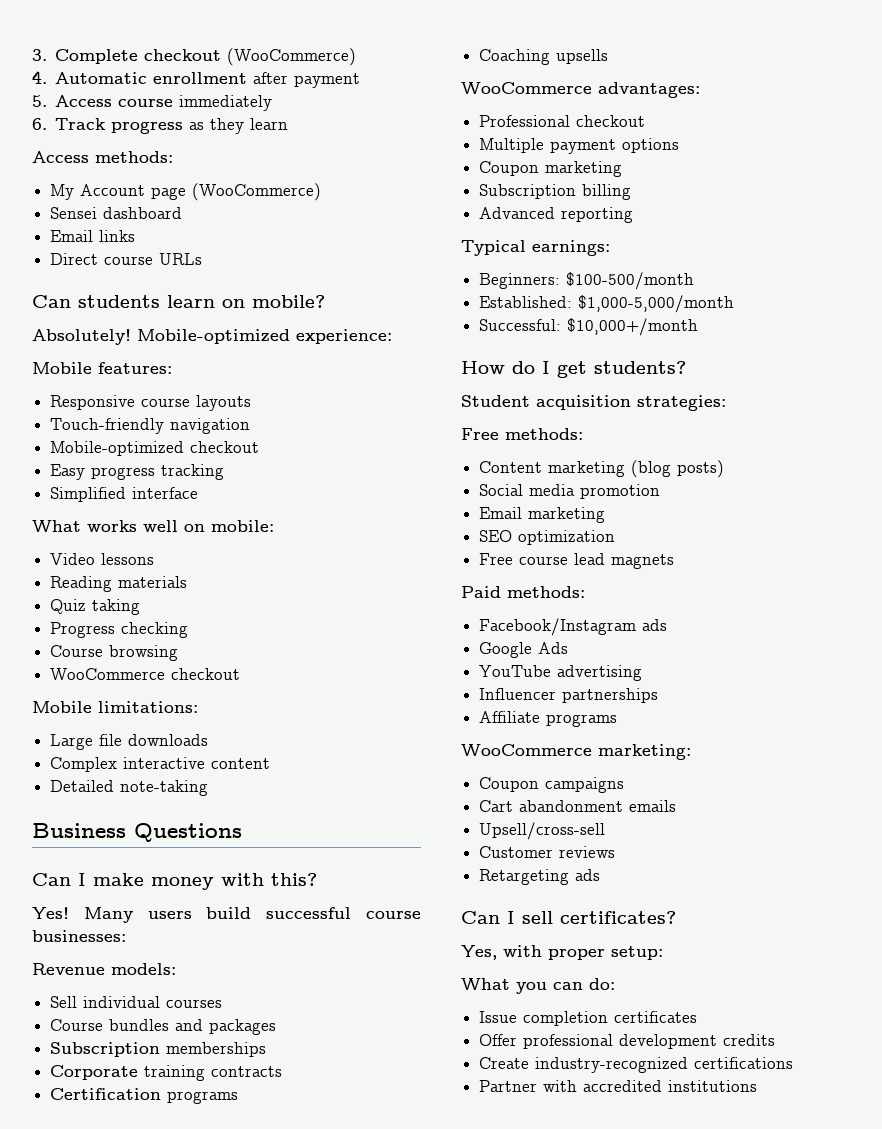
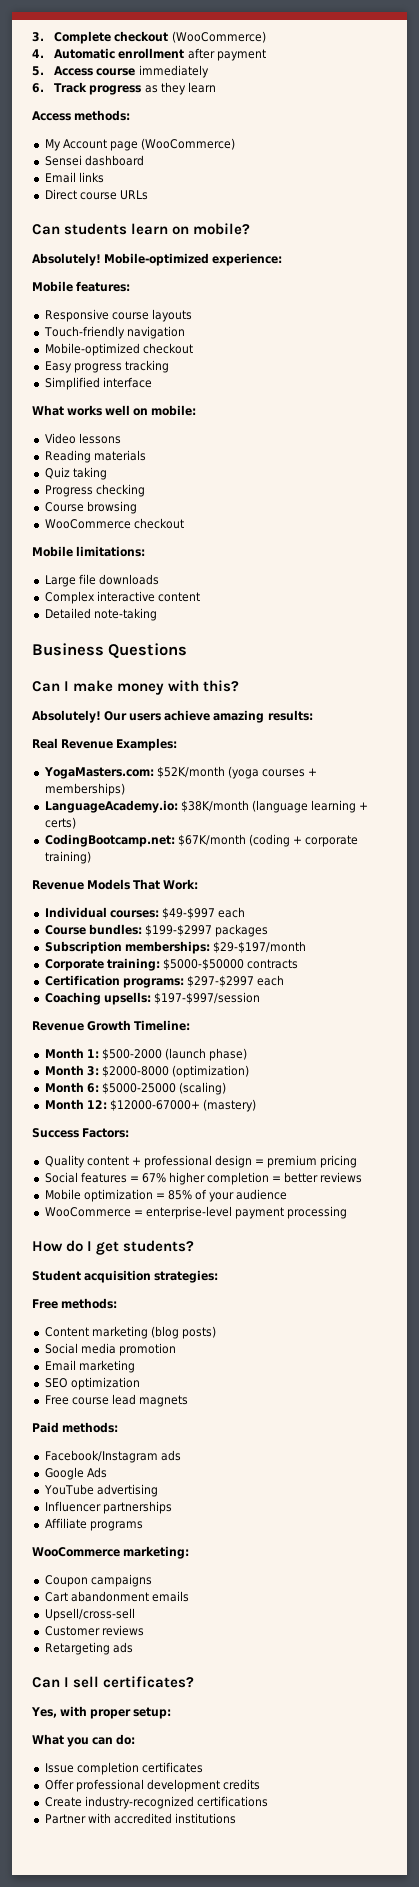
[32,907,422,923] [32,930,126,942] [32,963,176,975] [50,996,223,1008] [50,1019,204,1031] Yes! Many users build successful course businesses: // Revenue models: // Sell individual courses // Course bundles and -> [32,710,313,723] [32,738,178,751] [43,766,318,779] [44,783,125,796] [44,800,369,813] [44,817,76,829] [44,834,359,847] [44,851,91,864] [32,879,199,890] [44,907,245,919] [44,924,212,936] Absolutely! Our users achieve amazing results: // Real Revenue Examples: // YogaMasters.com: $52K/month (yoga courses + memberships) // LanguageAcademy.io: $38K/month (language learning + certs) // CodingBootcamp.net: $67K/month (coding + corporate training) // Revenue Models That Work: // Individual courses: $49-$997 each // Course bundles: $199-$2997
[166,1042,267,1057] memberships -> [124,941,306,954] memberships: $29-$197/month
[144,1065,206,1081] training -> [106,958,244,971] training: $5000-$50000
[167,1091,239,1104] [479,49,609,65] [461,82,700,98] [479,115,646,127] [479,138,680,154] [479,161,623,177] [479,184,632,200] [479,207,634,223] [461,240,610,256] [479,272,695,290] [479,295,735,313] [479,318,699,336] programs // Coaching upsells // WooCommerce advantages: // Professional checkout // Multiple payment options // Coupon marketing // Subscription billing // Advanced reporting // Typical earnings: // Beginners: $100-500/month // Established: $1,000-5,000/month // Successful: $10,000+/month -> [122,975,284,988] [44,992,260,1005] [32,1020,191,1031] [44,1048,248,1061] [44,1065,249,1078] [44,1082,226,1095] [44,1099,256,1112] [32,1128,130,1138] [44,1155,358,1168] [44,1172,363,1185] [44,1189,288,1202] [44,1206,348,1219] programs: $297-$2997 each // Coaching upsells: $197-$997/session // Revenue Growth Timeline: // Month 1: $500-2000 (launch phase) // Month 3: $2000-8000 (optimization) // Month 6: $5000-25000 (scaling) // Month 12: $12000-67000+ (mastery) // Success Factors: // Quality content + professional design = premium pricing // Social features = 67% higher completion = better reviews // Mobile optimization = 85% of your audience // WooCommerce = enterprise-level payment processing

